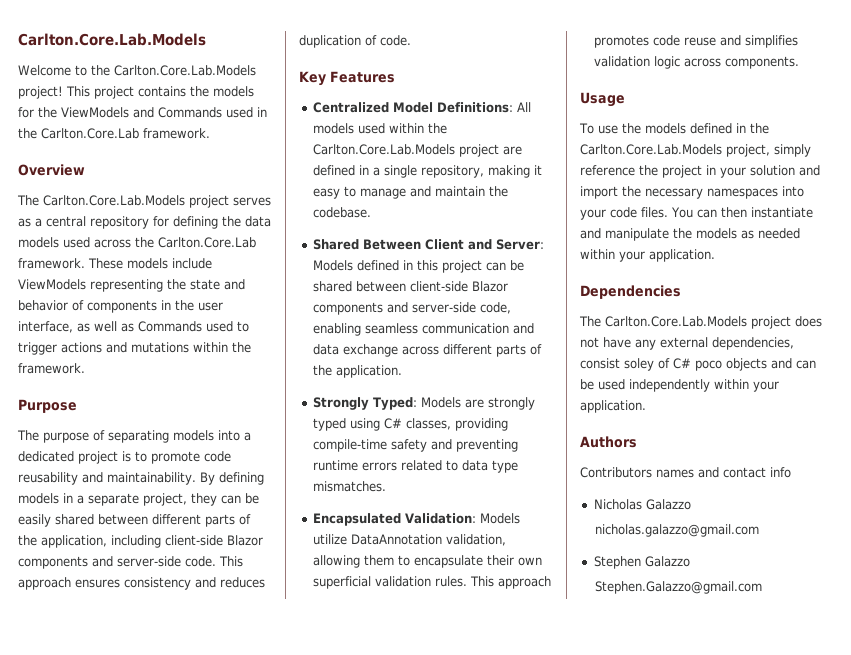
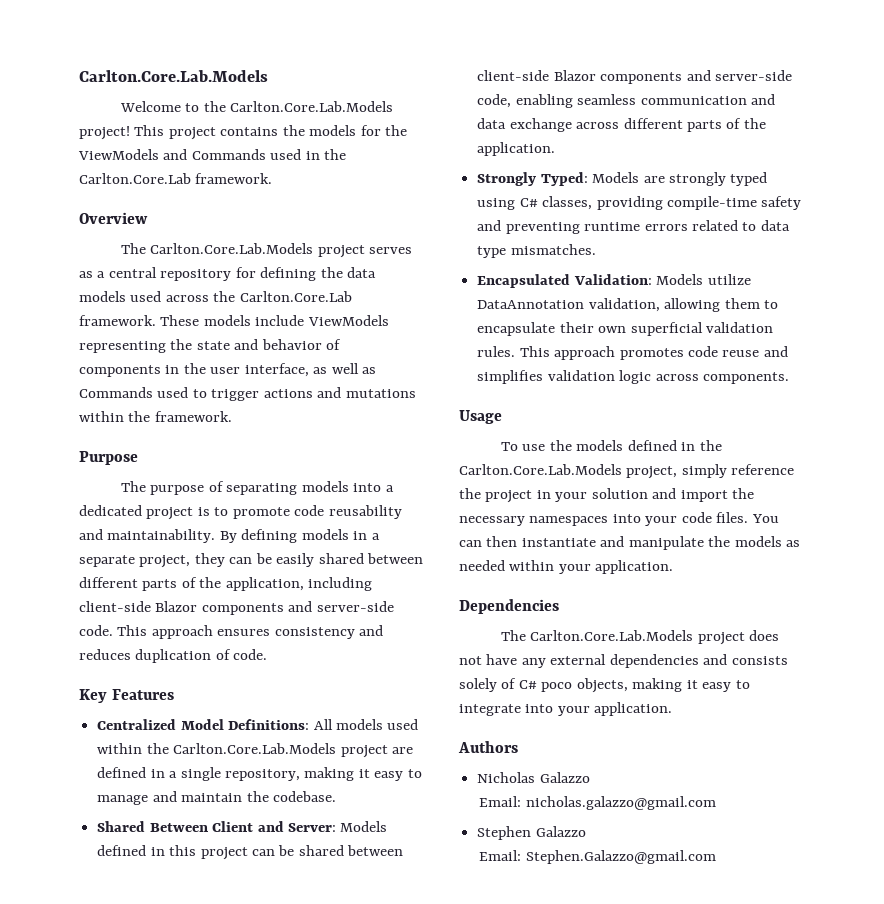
[712,337,794,350] [580,358,816,371] [580,379,779,392] [580,400,646,413] [580,436,637,448] [580,467,791,478] dependencies, consist soley of C# poco objects and can be used independently within your application. // Authors // Contributors names and contact info -> [609,654,788,668] [459,678,750,693] [459,702,673,716] [458,741,518,753] dependencies and consists solely of C# poco objects, making it easy to integrate into your application. // Authors
(691, 504) none -> [479,796,522,807] Email:
(690, 561) none -> [479,850,522,861] Email:

